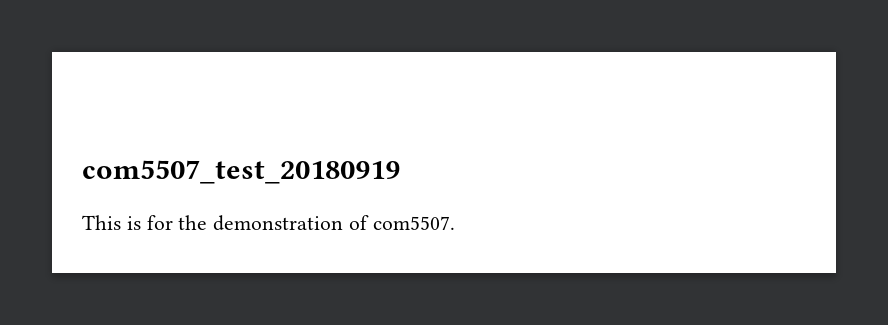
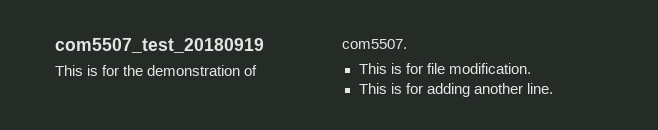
(455, 223) none -> [358,63,531,74] [358,83,553,97] // This is for file modification. // This is for adding another line.

